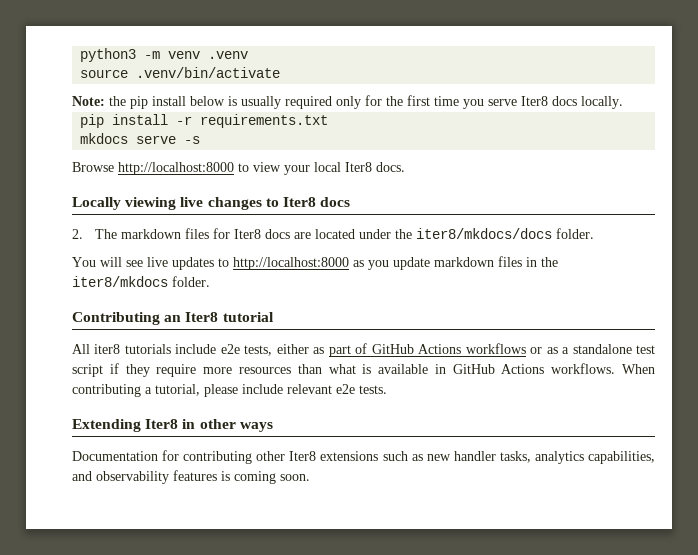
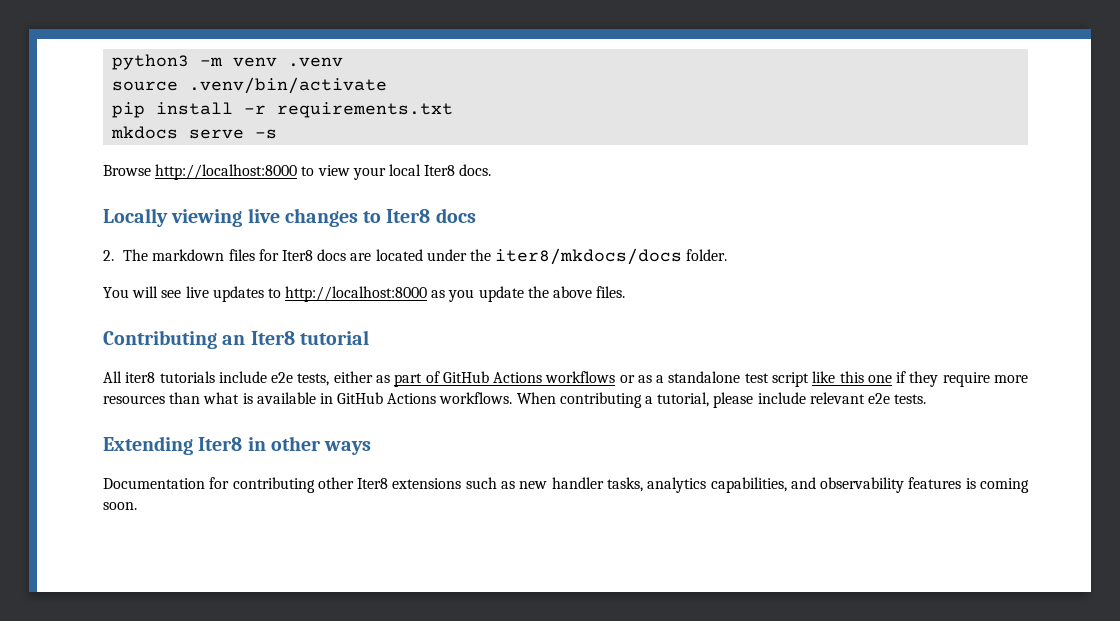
[72,95,623,109] // Note: the pip install below is usually required only for the first time you serve Iter8 docs locally. -> (388, 85) none
[434,256,558,267] [72,276,210,287] markdown files in the iter8/mkdocs folder. -> [527,286,626,298] the above files.
(103, 370) none -> [812,371,892,383] like this one

